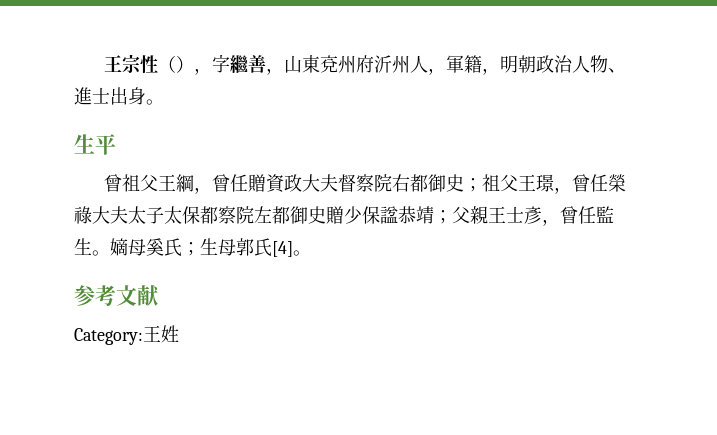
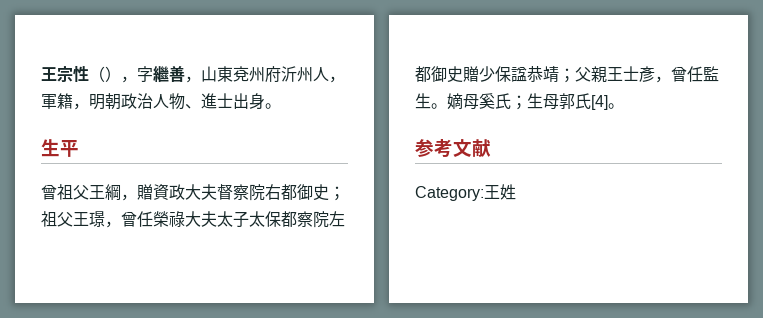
[212,174,249,192] 曾任 -> (137, 197) none

